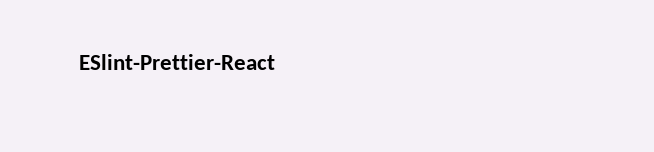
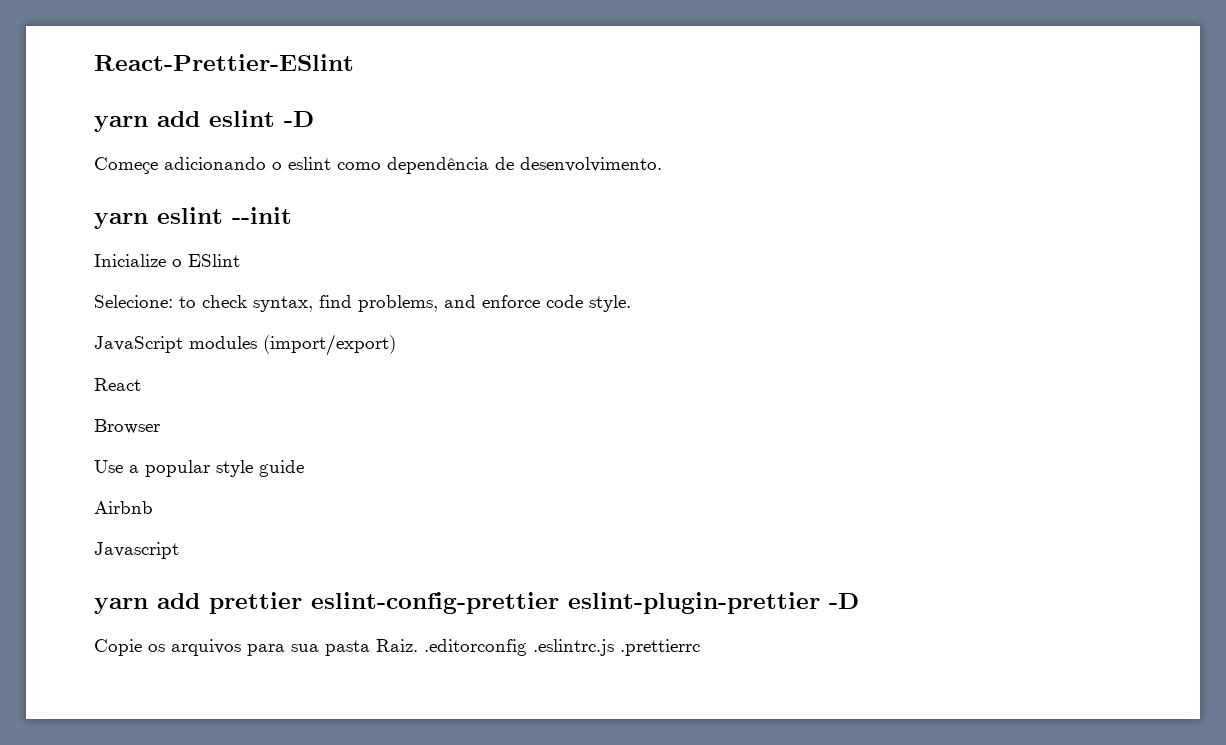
[79,54,275,70] ESlint-Prettier-React -> [94,54,354,71] [94,110,314,132] [94,157,662,174] [94,207,292,229] [94,254,240,267] [94,295,631,312] [94,334,396,356] [94,378,141,391] [94,419,160,434] [94,460,304,477] [94,501,153,514] [94,542,179,559] [94,592,859,614] [94,639,700,656] React-Prettier-ESlint // yarn add eslint -D // Começe adicionando o eslint como dependência de desenvolvimento. // yarn eslint --init // Inicialize o ESlint // Selecione: to check syntax, find problems, and enforce code style. // JavaScript modules (import/export) // React // Browser // Use a popular style guide // Airbnb // Javascript // yarn add prettier eslint-config-prettier eslint-plugin-prettier -D // Copie os arquivos para sua pasta Raiz. .editorconfig .eslintrc.js .prettierrc

